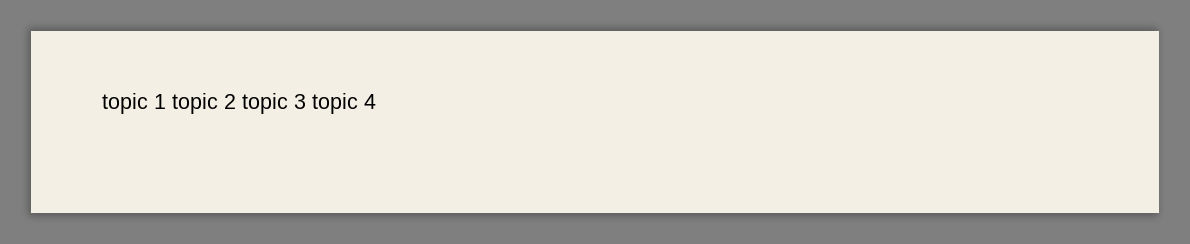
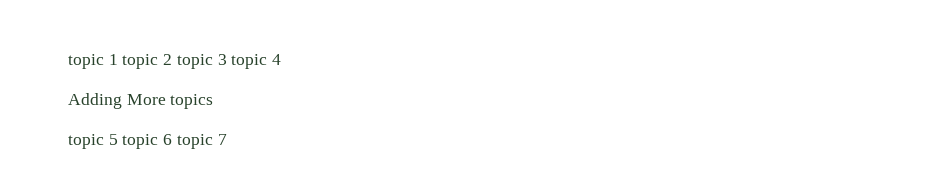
(376, 101) none -> [68,93,214,109] [68,134,227,149] // Adding More topics // topic 5 topic 6 topic 7

